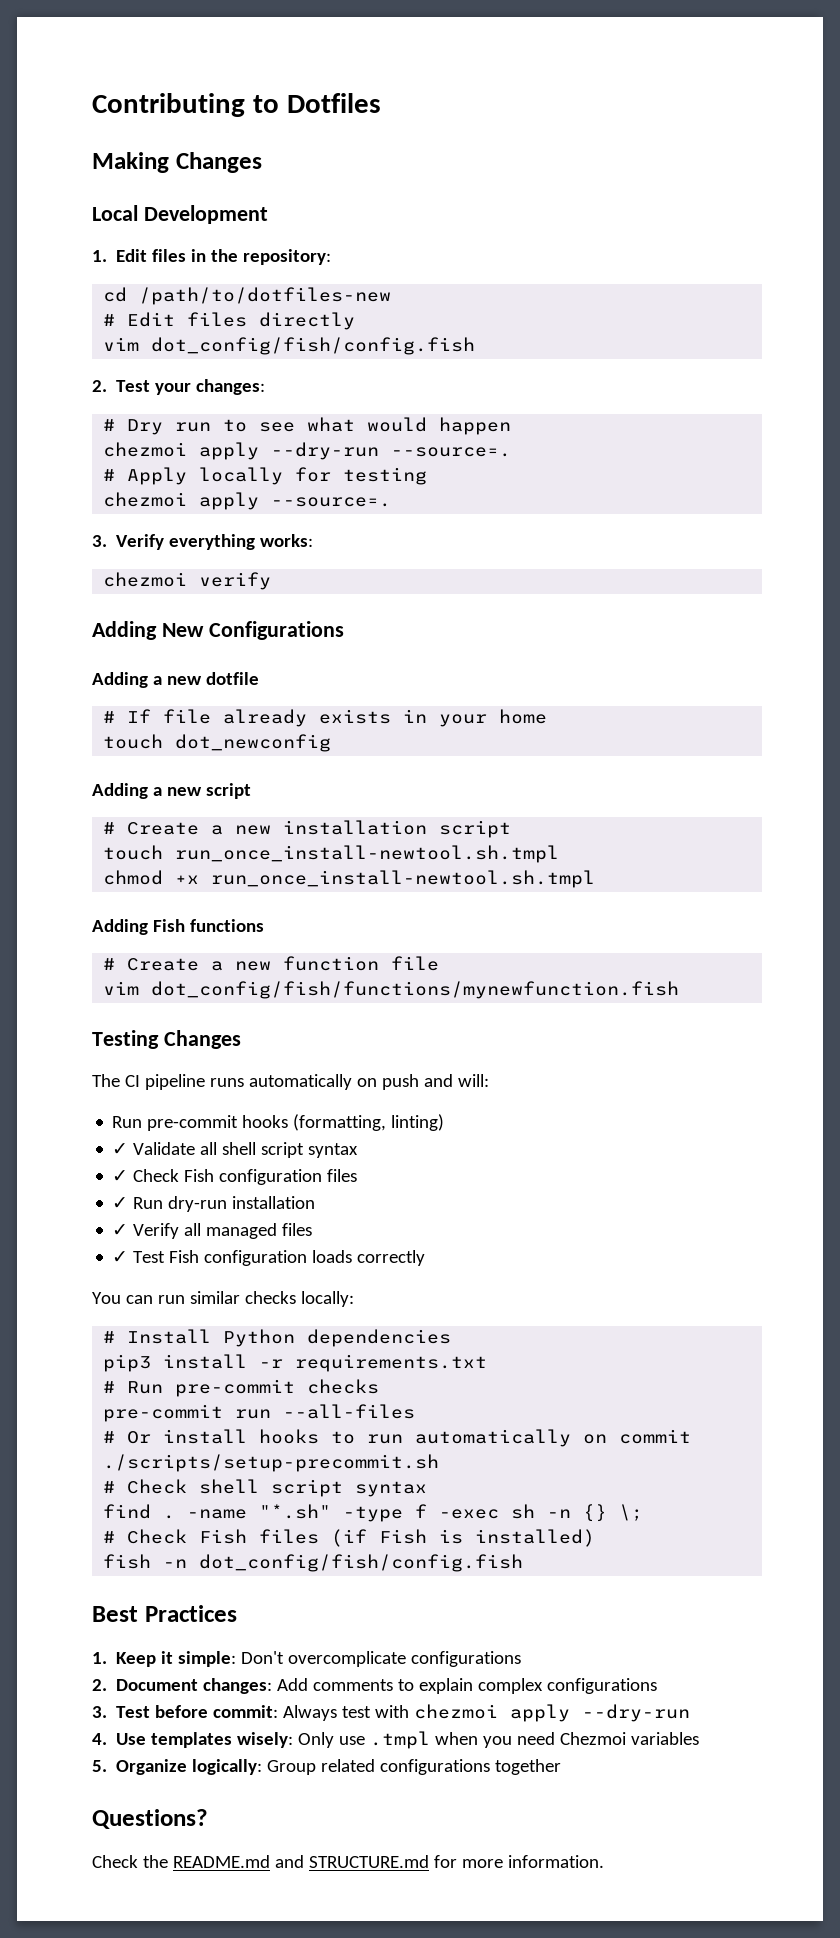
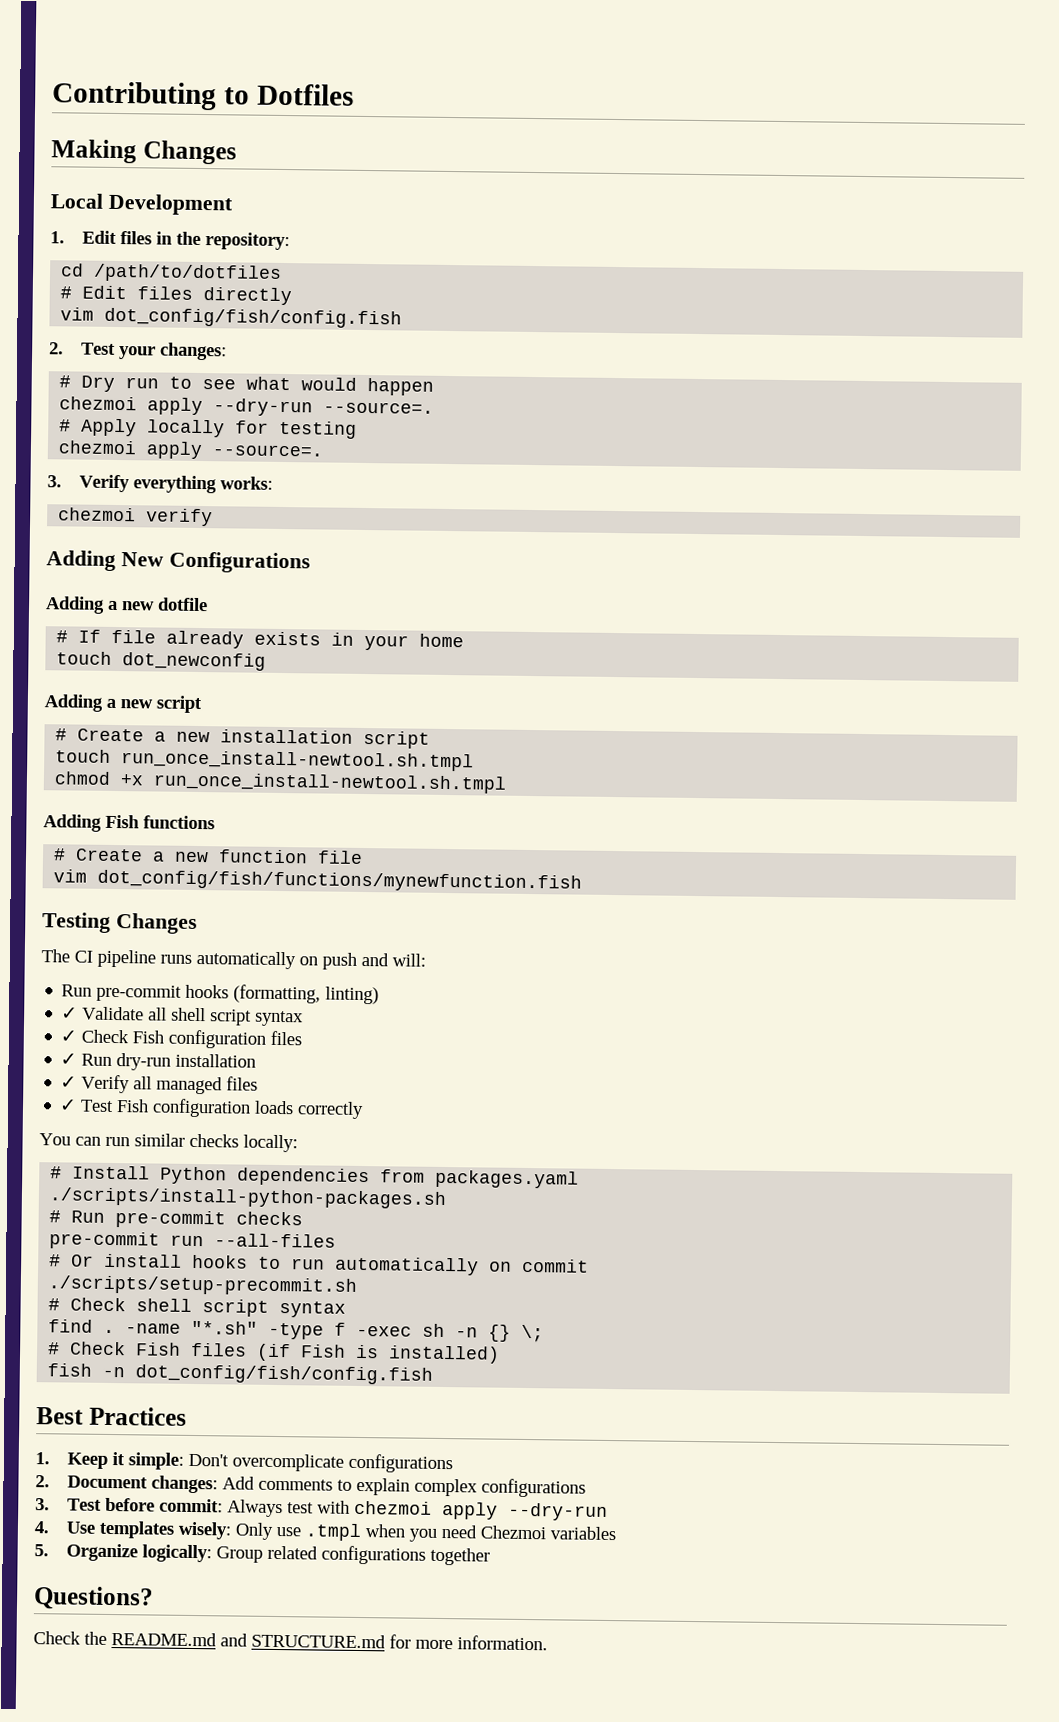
[139,287,392,305] /path/to/dotfiles-new -> [93,263,283,283] /path/to/dotfiles
[103,1354,488,1372] // pip3 install -r requirements.txt -> [380,1169,580,1189] [49,1187,448,1210] from packages.yaml // ./scripts/install-python-packages.sh

